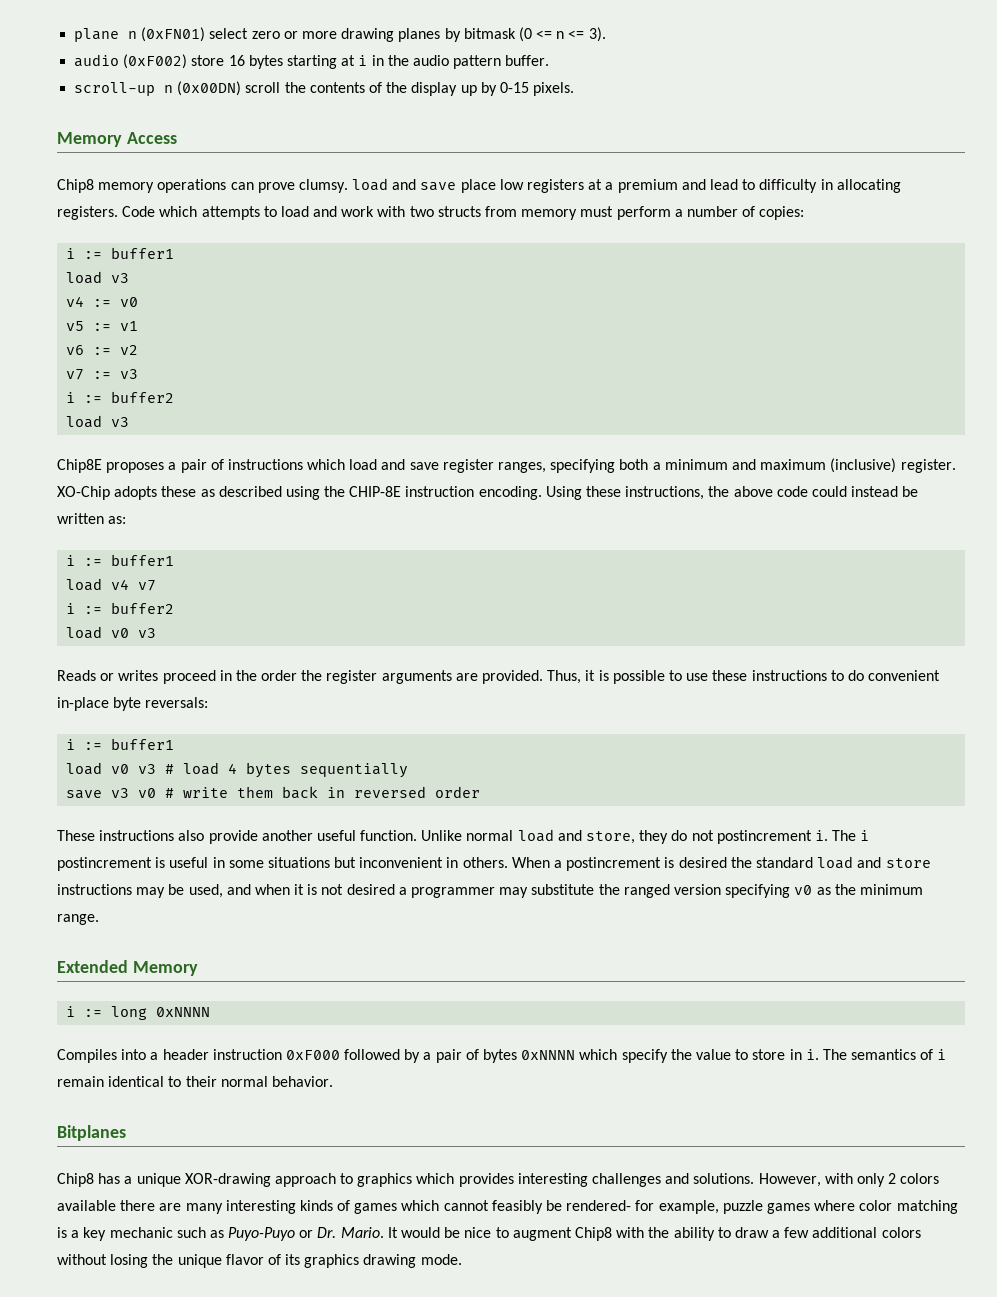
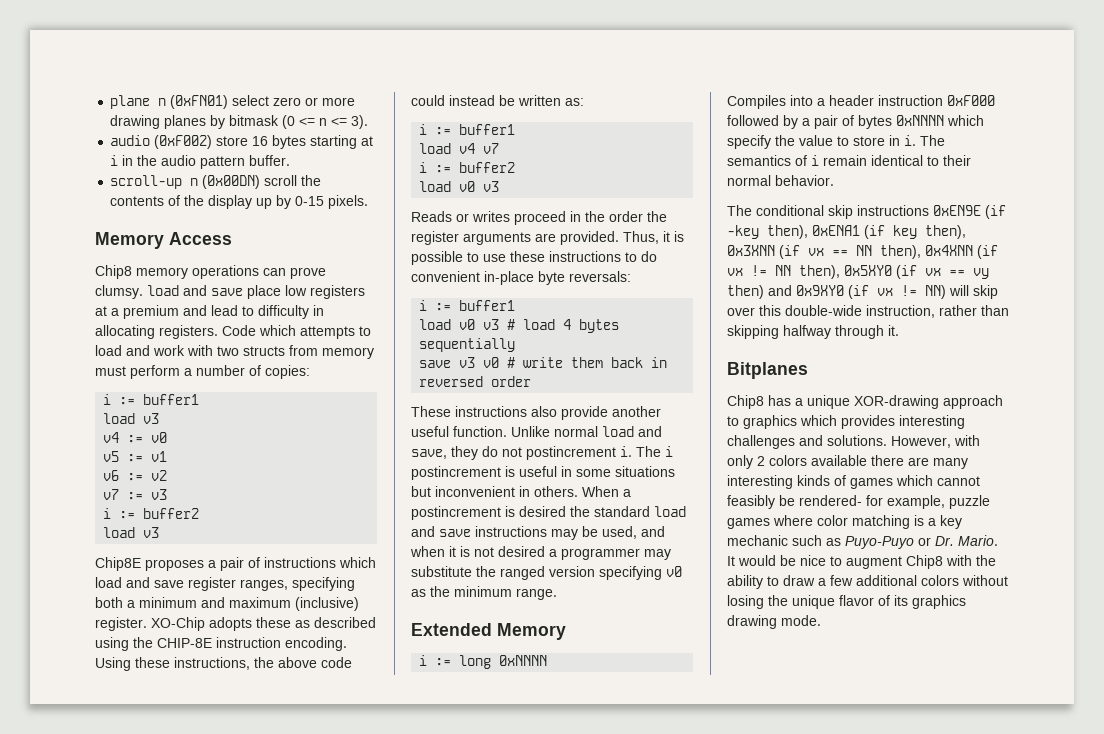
[586,831,636,844] store, -> [411,449,447,459] save,
[885,858,931,868] store -> [439,529,471,537] save
(333, 1081) none -> [727,205,1006,219] [727,225,966,239] [727,245,998,259] [727,265,989,279] [727,285,998,299] [727,305,1009,318] [727,325,899,339] // The conditional skip instructions 0xEN9E (if -key then), 0xENA1 (if key then), 0x3XNN (if vx == NN then), 0x4XNN (if vx != NN then), 0x5XY0 (if vx == vy then) and 0x9XY0 (if vx != NN) will skip over this double-wide instruction, rather than skipping halfway through it.

